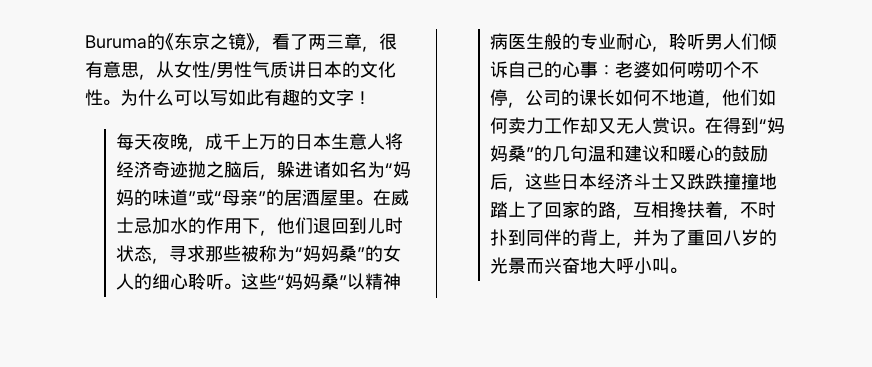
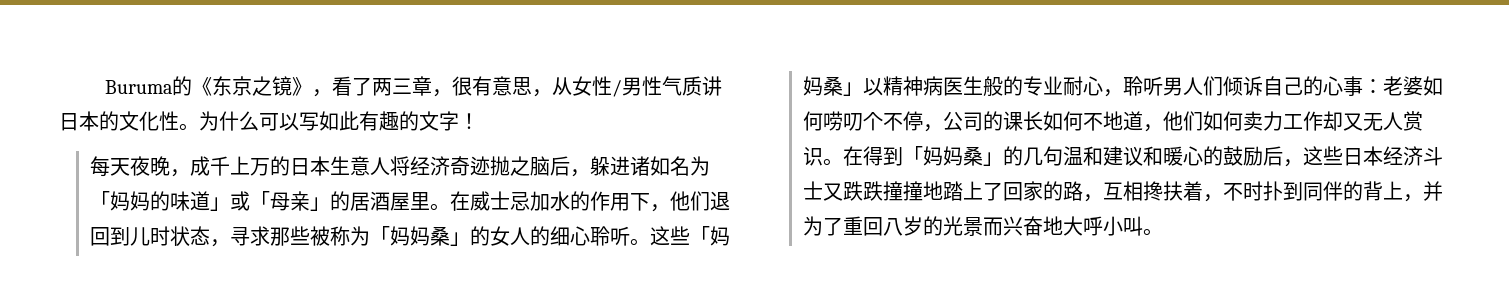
[385,163,394,176] “ -> [89,191,110,209] 「
[188,189,267,206] ”或“母亲” -> [209,191,330,211] 」或「母亲」
[295,245,366,262] “妈妈桑” -> [369,226,470,246] 「妈妈桑」
[277,273,348,290] “妈妈桑” -> [689,226,730,246] [802,76,863,96] 「妈妈桑」
[759,117,786,134] [490,145,535,162] “妈妈桑” -> [902,146,1003,166] 「妈妈桑」

